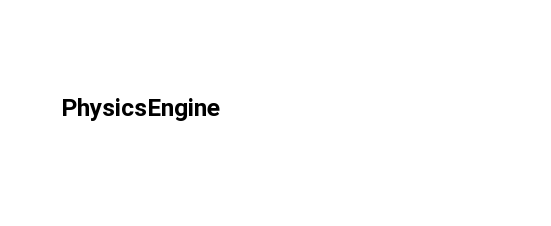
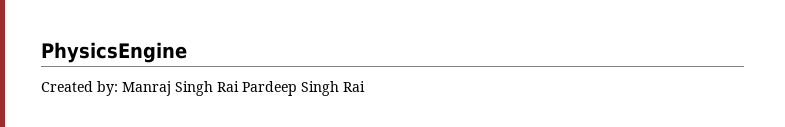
(220, 109) none -> [41,81,365,96] // Created by: Manraj Singh Rai Pardeep Singh Rai

